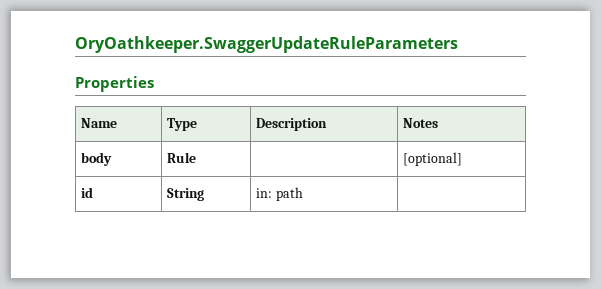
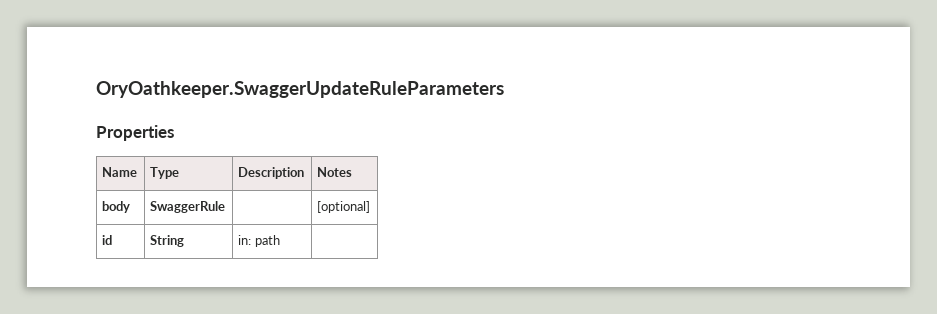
[167,152,197,163] Rule -> [150,201,226,213] SwaggerRule

